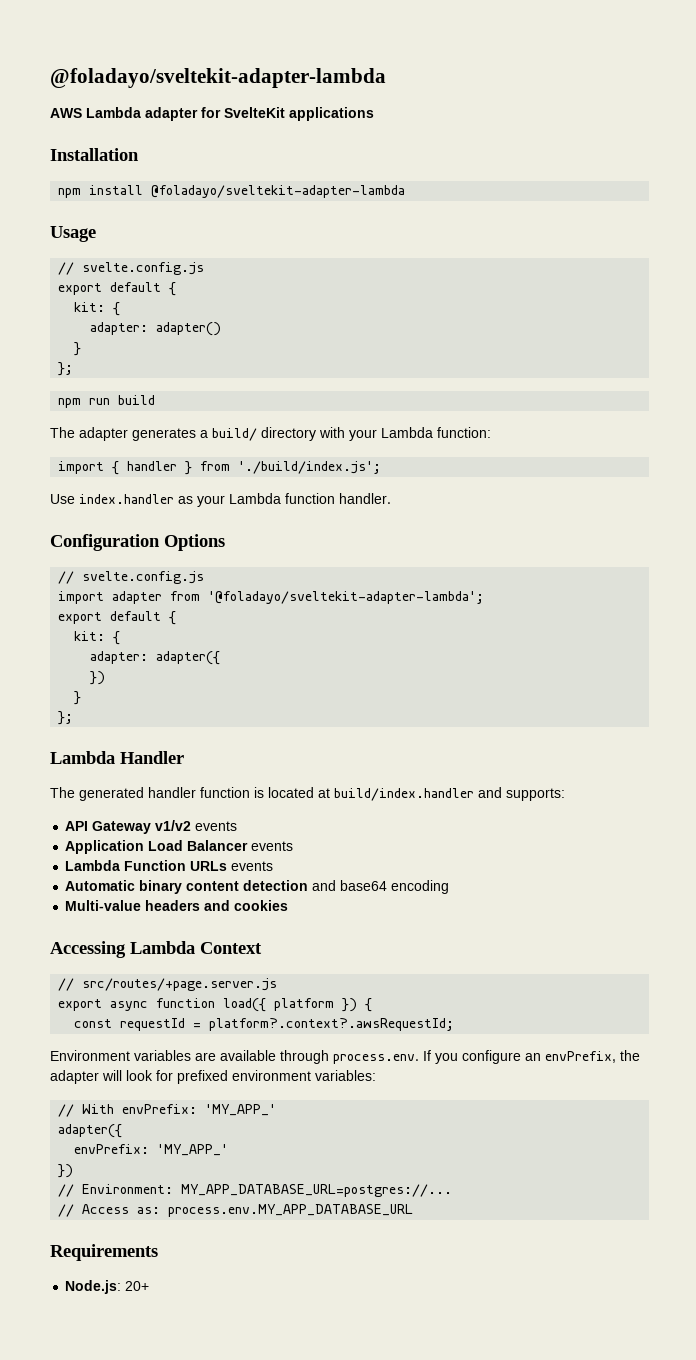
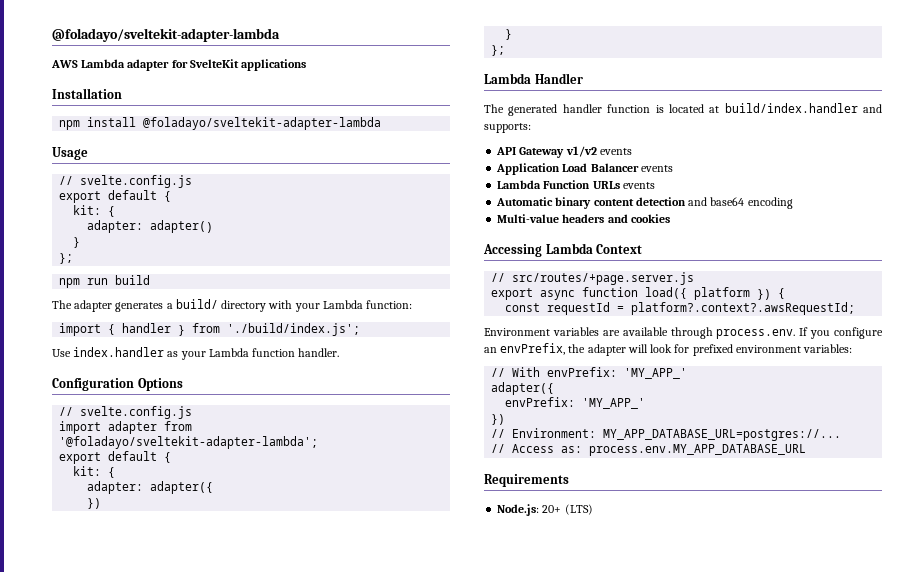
(150, 1286) none -> [564,504,593,515] (LTS)

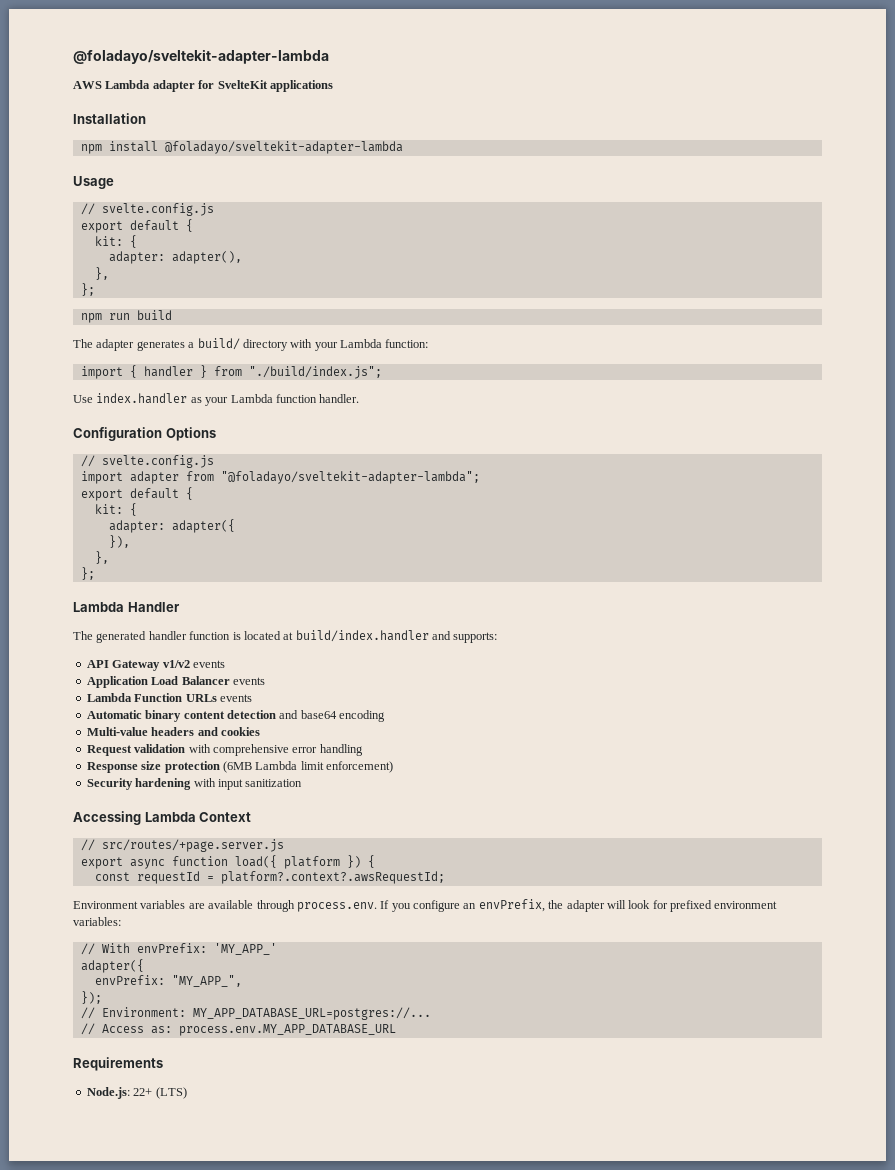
[150,220,214,233] [73,237,81,248] adapter() // } -> [171,251,242,264] [94,267,109,280] adapter(), // },
[227,323,361,336] './build/index.js'; -> [248,366,382,379] "./build/index.js";
[59,436,319,449] '@foladayo/sveltekit-adapter-lambda'; -> [220,471,480,484] "@foladayo/sveltekit-adapter-lambda";
[87,498,102,509] [505,29,513,40] }) // } -> [108,535,130,548] [94,551,109,564] }), // },
(670, 218) none -> [86,744,363,756] [86,761,393,773] [86,778,303,790] // Request validation with comprehensive error handling // Response size protection (6MB Lambda limit enforcement) // Security hardening with input sanitization
[582,398,646,409] [491,414,506,425] 'MY_APP_' // }) -> [171,975,242,987] [80,991,102,1004] "MY_APP_", // });
[542,505,562,513] 20+ -> [133,1088,153,1096] 22+

